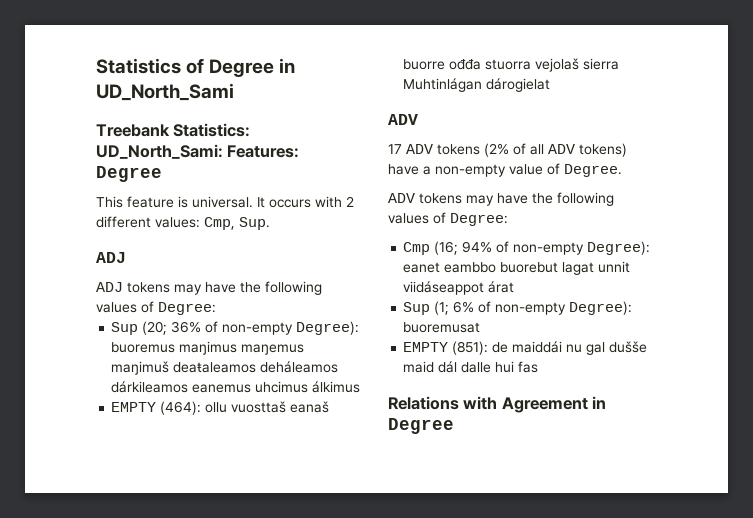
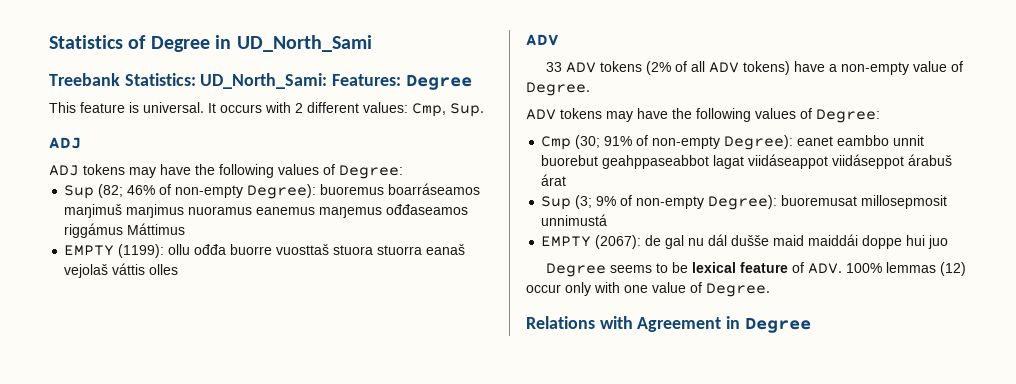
[142,321,202,335] (20; 36% -> [98,184,156,198] (82; 46%
[179,341,305,355] [111,361,339,375] [111,381,361,393] [111,401,330,415] [403,58,620,72] [403,78,551,92] maŋimus maŋemus maŋimuš deaŧaleamos deháleamos dárkileamos eanemus uhcimus álkimus // EMPTY (464): ollu vuosttaš eanaš buorre ođđa stuorra vejolaš sierra Muhtinlágan dárogielat -> [388,183,481,195] [64,204,469,218] [64,223,186,238] [64,244,466,258] [64,263,179,278] boarráseamos maŋimuš maŋimus nuoramus eanemus maŋemus ođđaseamos riggámus Máttimus // EMPTY (1199): ollu ođđa buorre vuosttaš stuora stuorra eanaš vejolaš váttis olles
[388,144,402,154] 17 -> [545,62,562,72] 33
[434,241,493,255] (16; 94% -> [575,135,633,149] (30; 91%
[500,261,631,275] [403,281,485,295] buorebut lagat unnit viidáseappot -> [893,135,925,146] [541,154,953,169] unnit buorebut geahppaseabbot lagat viidáseappot viidáseppot árabuš
[434,301,475,315] (1; 6% -> [575,195,617,209] (3; 9%
[403,341,648,355] [403,361,539,373] // EMPTY (851): de maiddái nu gal dušše maid dál dalle hui fas -> [861,195,948,209] [541,214,608,226] [541,234,949,249] [545,262,966,277] [526,282,770,297] millosepmosit unnimustá // EMPTY (2067): de gal nu dál dušše maid maiddái doppe hui juo // Degree seems to be lexical feature of ADV. 100% lemmas (12) occur only with one value of Degree.

